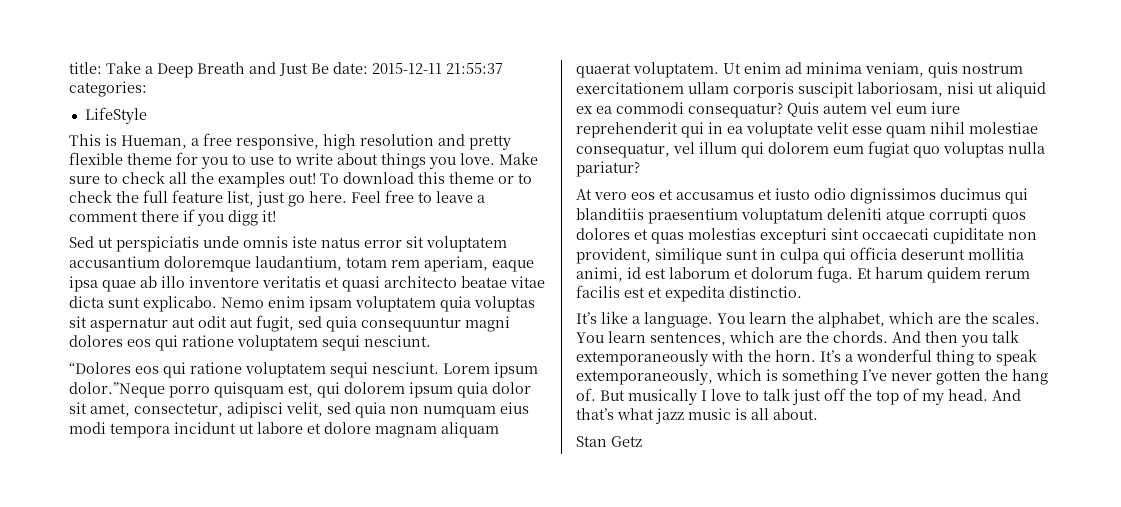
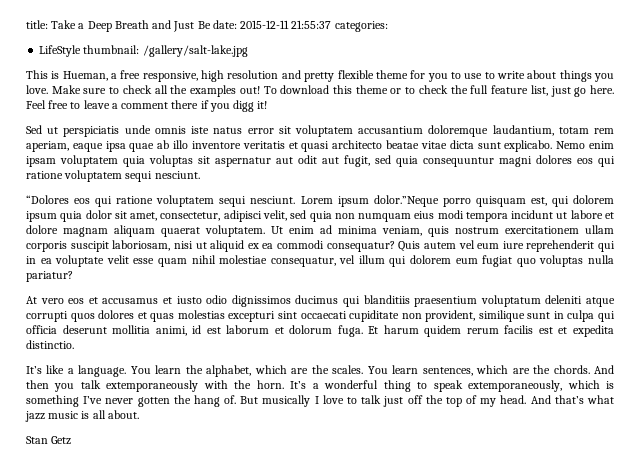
(147, 115) none -> [83,45,248,57] thumbnail: /gallery/salt-lake.jpg

